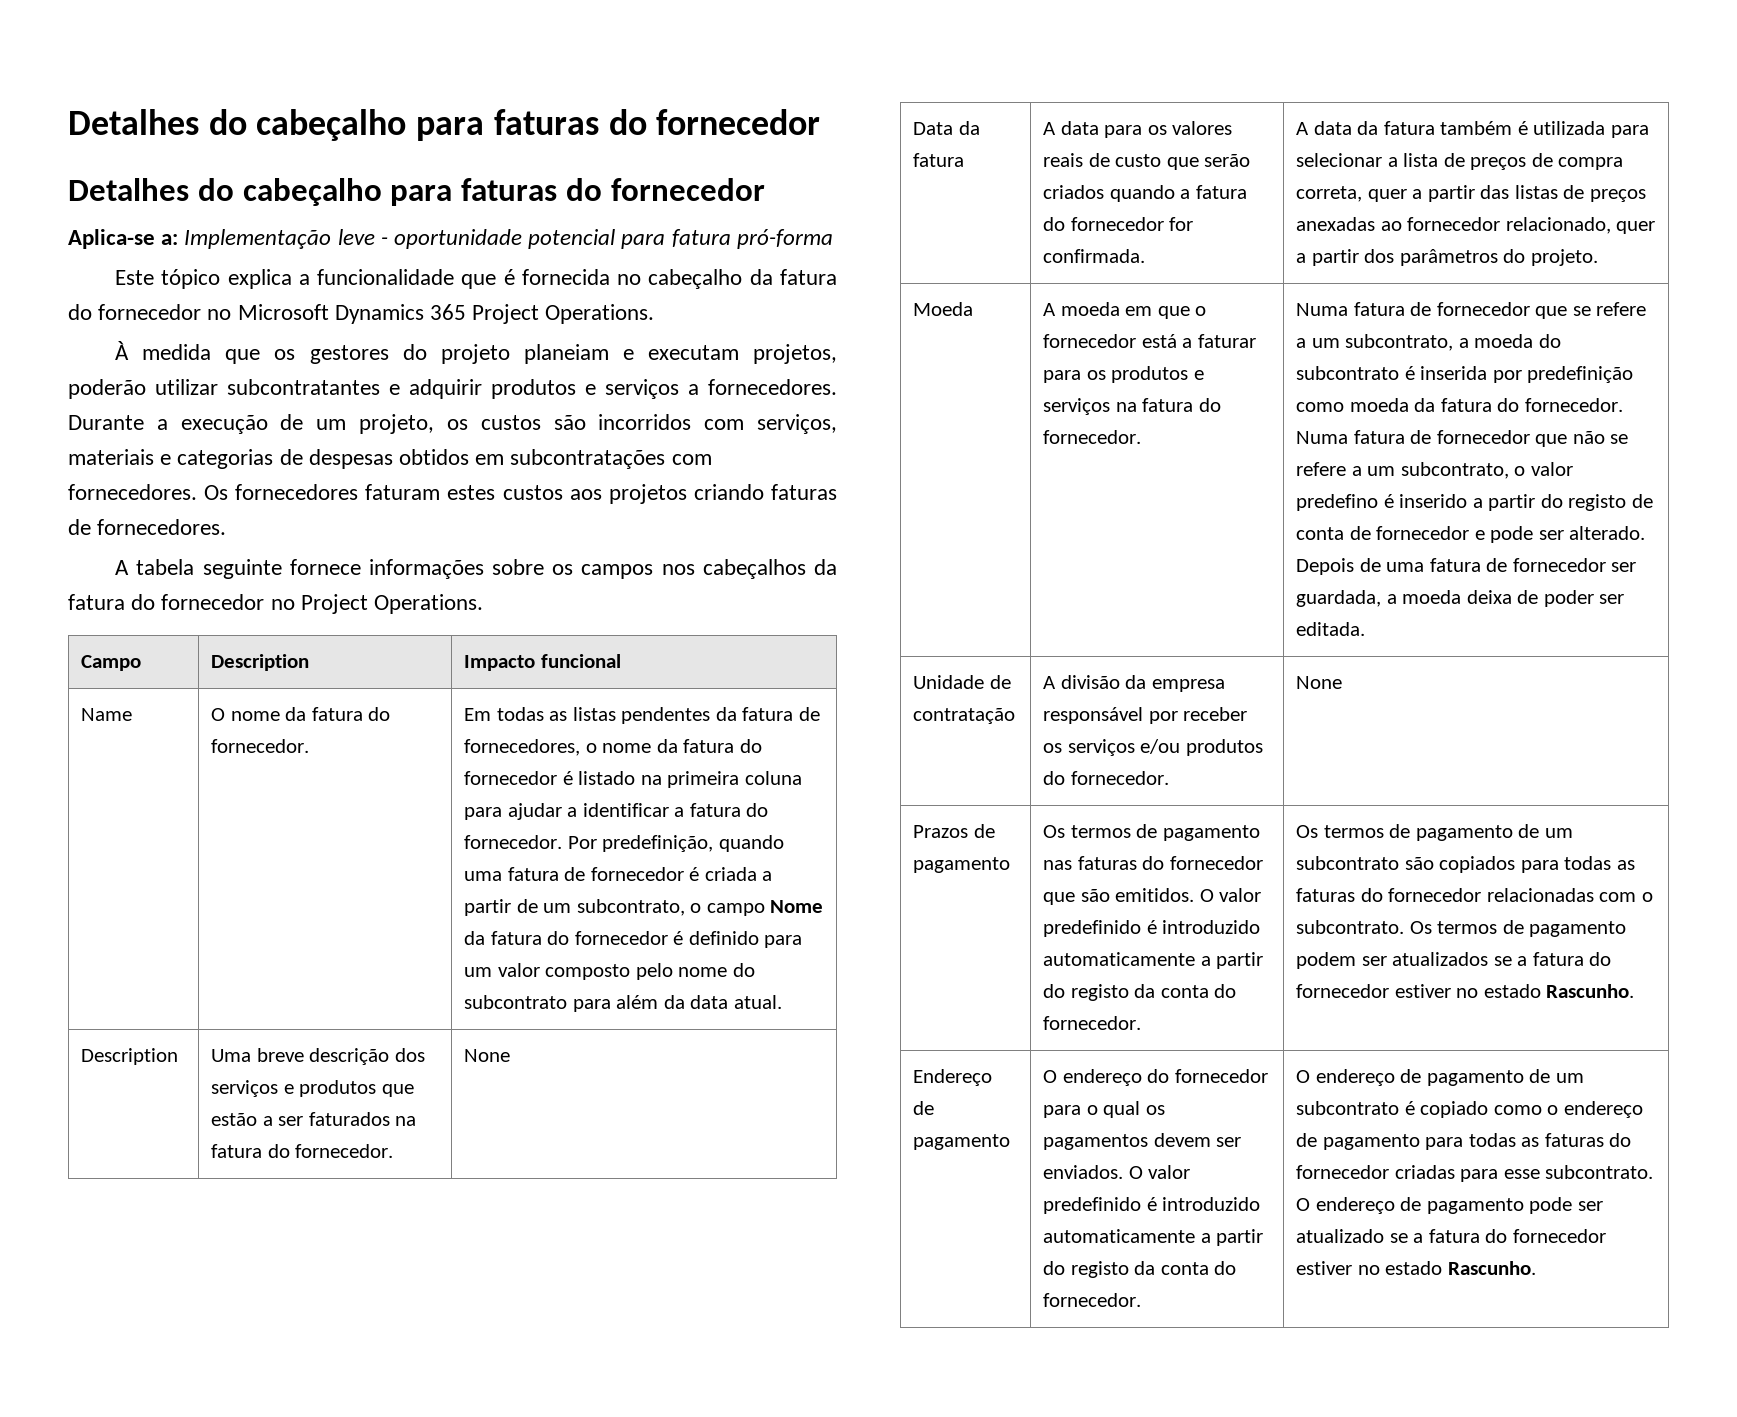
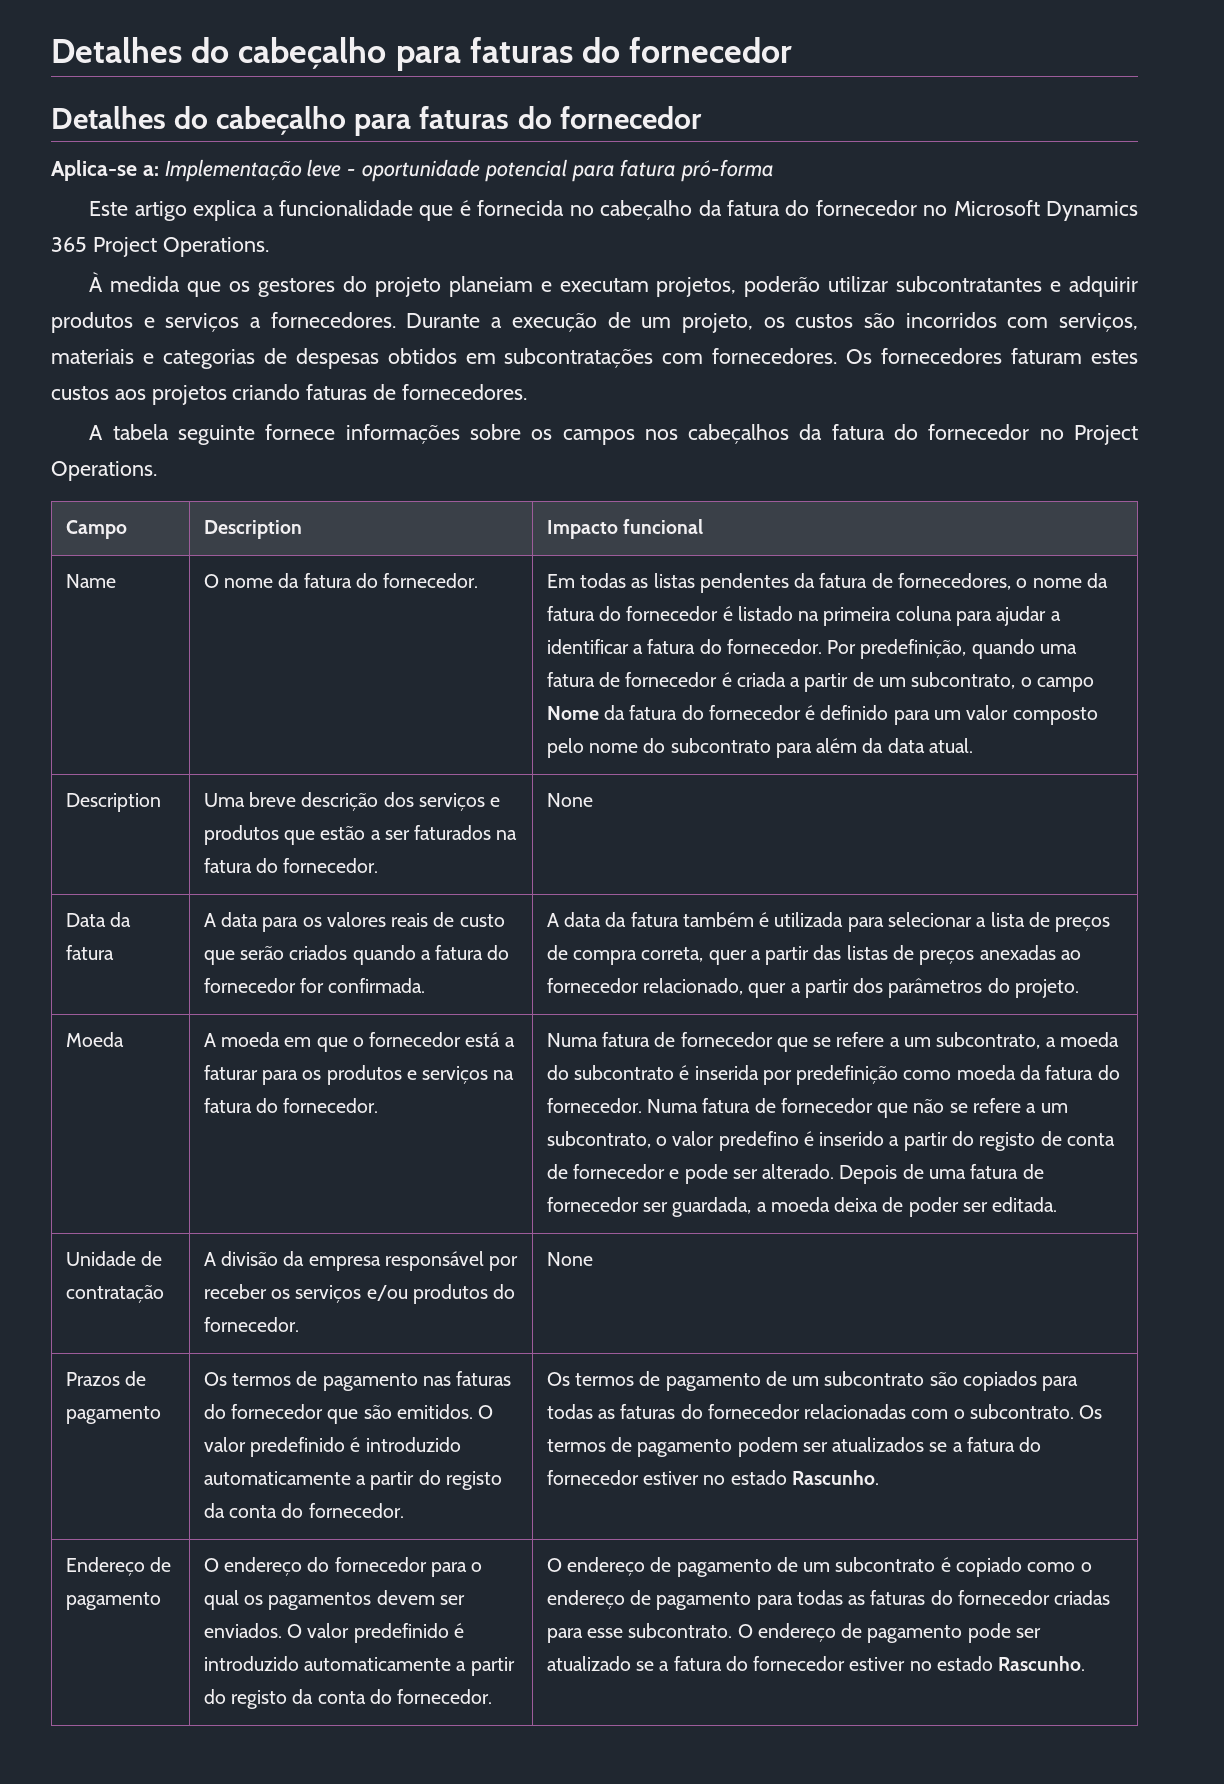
[161,269,221,289] tópico -> [134,201,187,221] artigo

